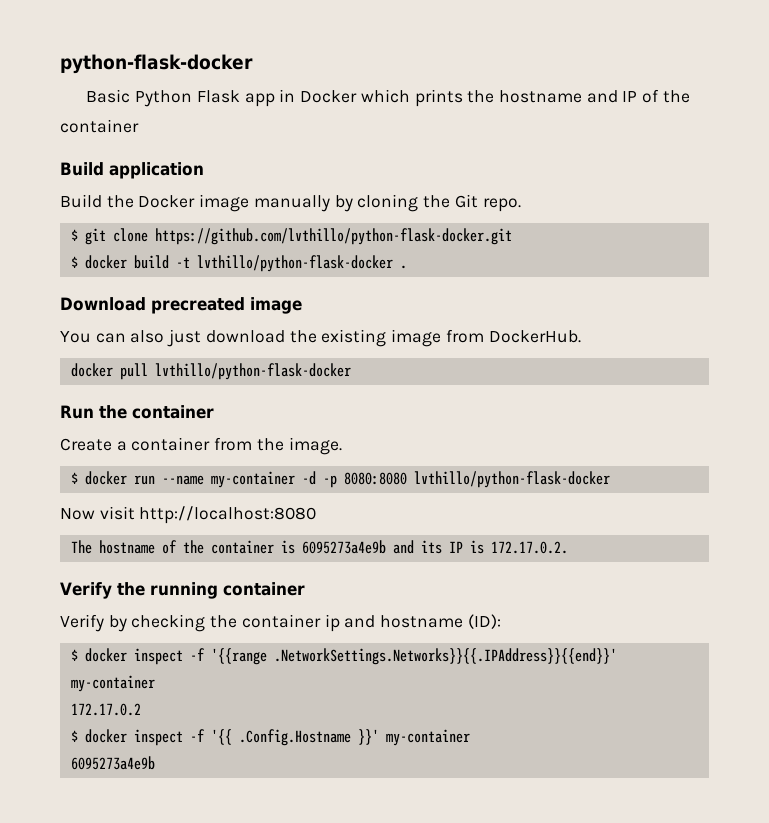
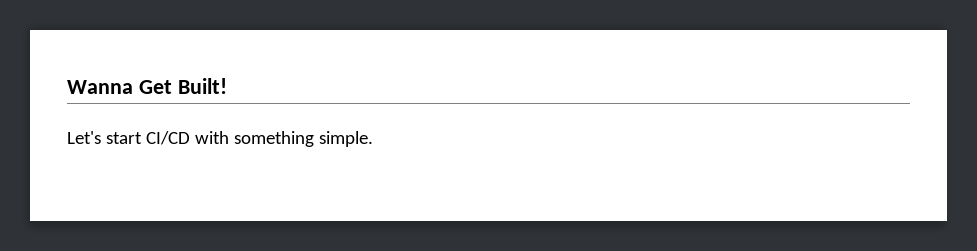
[60,54,253,74] [86,89,690,107] [60,119,139,133] [60,162,204,179] [60,194,521,212] [70,228,512,245] [70,255,407,272] [60,297,302,314] [60,329,581,347] [70,363,351,380] [60,405,214,419] [60,437,342,455] [70,471,610,488] [60,506,317,524] [70,540,568,554] [60,582,305,599] [60,614,501,632] [70,648,617,665] [70,675,155,692] [70,703,141,716] [70,729,470,746] [70,756,155,770] python-flask-docker // Basic Python Flask app in Docker which prints the hostname and IP of the container // Build application // Build the Docker image manually by cloning the Git repo. // $ git clone https://github.com/lvthillo/python-flask-docker.git // $ docker build -t lvthillo/python-flask-docker . // Download precreated image // You can also just download the existing image from DockerHub. // docker pull lvthillo/python-flask-docker // Run the container // Create a container from the image. // $ docker run --name my-container -d -p 8080:8080 lvthillo/python-flask-docker // Now visit http://localhost:8080 // The hostname of the container is 6095273a4e9b and its IP is 172.17.0.2. // Verify the running container // Verify by checking the container ip and hostname (ID): // $ docker inspect -f '{{range .NetworkSettings.Networks}}{{.IPAddress}}{{end}}' my-container // 172.17.0.2 // $ docker inspect -f '{{ .Config.Hostname }}' my-container // 6095273a4e9b -> [67,78,227,94] [67,131,373,147] Wanna Get Built! // Let's start CI/CD with something simple.

